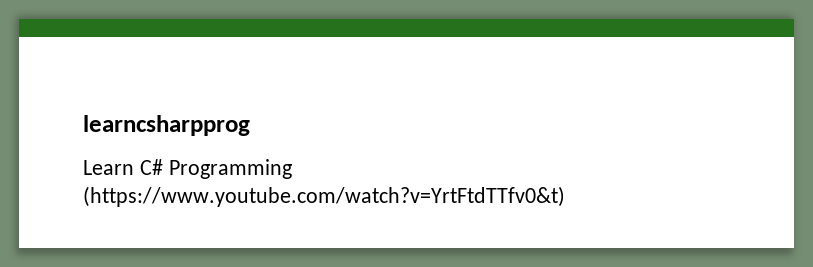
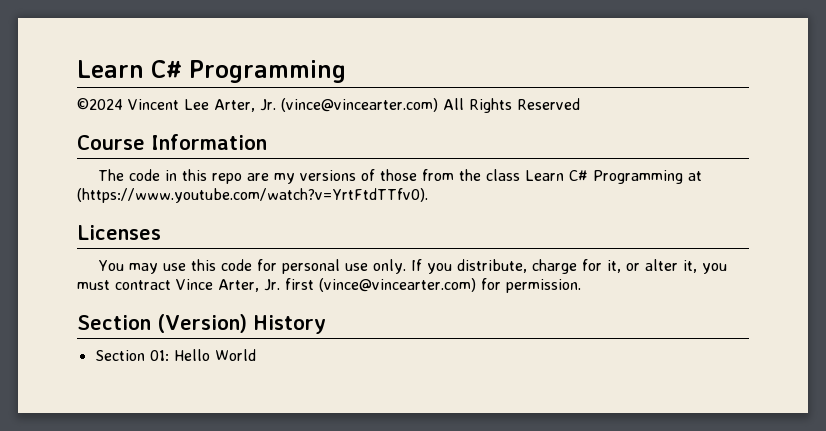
[83,115,250,136] [83,159,292,179] [83,186,565,207] learncsharpprog // Learn C# Programming (https://www.youtube.com/watch?v=YrtFtdTTfv0&t) -> [77,60,346,83] [77,98,580,113] [77,134,267,150] [98,169,703,184] [77,188,428,203] [77,225,161,240] [98,259,728,274] [77,278,581,293] [77,314,326,334] [94,349,256,361] Learn C# Programming // ©2024 Vincent Lee Arter, Jr. (vince@vincearter.com) All Rights Reserved // Course Information // The code in this repo are my versions of those from the class Learn C# Programming at (https://www.youtube.com/watch?v=YrtFtdTTfv0). // Licenses // You may use this code for personal use only. If you distribute, charge for it, or alter it, you must contract Vince Arter, Jr. first (vince@vincearter.com) for permission. // Section (Version) History // Section 01: Hello World

